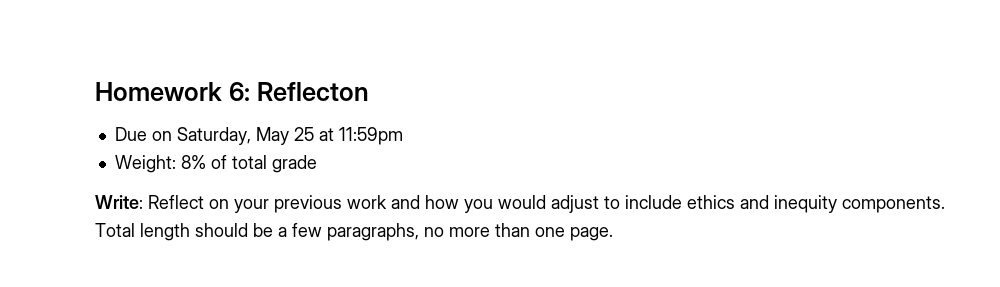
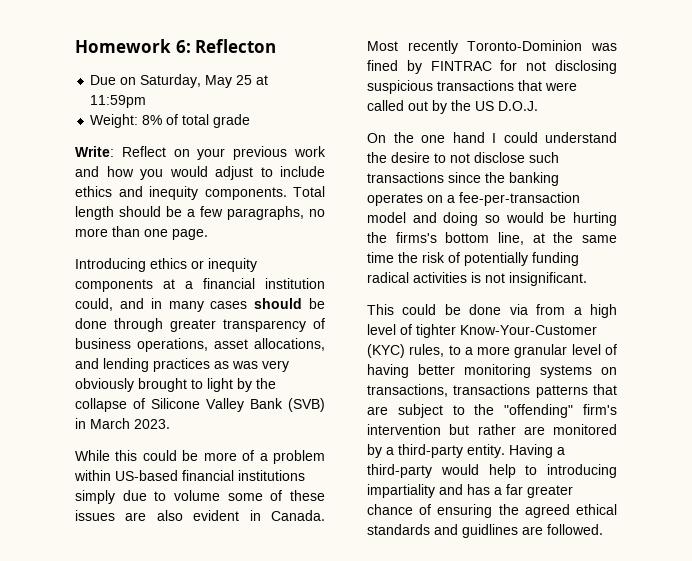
(613, 234) none -> [75,258,257,272] [75,278,325,292] [75,298,325,312] [75,318,325,332] [75,338,325,352] [75,358,289,372] [75,378,276,392] [75,398,325,412] [75,418,170,429] [75,450,325,464] [74,470,305,481] [75,490,325,504] [75,510,325,521] [367,40,617,54] [367,60,617,74] [367,80,577,94] [367,100,538,114] [367,132,617,143] [367,152,559,163] [367,172,559,186] [367,192,580,206] [367,212,617,226] [367,232,617,245] [367,252,579,266] [367,272,587,286] [367,304,617,318] [367,324,597,338] [367,344,617,358] [367,364,617,378] [367,384,617,398] [367,404,617,418] [367,424,617,435] [367,444,565,458] [367,464,617,478] [367,484,573,498] [367,504,617,518] [367,524,603,538] // Introducing ethics or inequity components at a financial institution could, and in many cases should be done through greater transparency of business operations, asset allocations, and lending practices as was very obviously brought to light by the collapse of Silicone Valley Bank (SVB) in March 2023. // While this could be more of a problem within US-based financial institutions simply due to volume some of these issues are also evident in Canada. Most recently Toronto-Dominion was fined by FINTRAC for not disclosing suspicious transactions that were called out by the US D.O.J. // On the one hand I could understand the desire to not disclose such transactions since the banking operates on a fee-per-transaction model and doing so would be hurting the firms's bottom line, at the same time the risk of potentially funding radical activities is not insignificant. // This could be done via from a high level of tighter Know-Your-Customer (KYC) rules, to a more granular level of having better monitoring systems on transactions, transactions patterns that are subject to the "offending" firm's intervention but rather are monitored by a third-party entity. Having a third-party would help to introducing impartiality and has a far greater chance of ensuring the agreed ethical standards and guidlines are followed.

